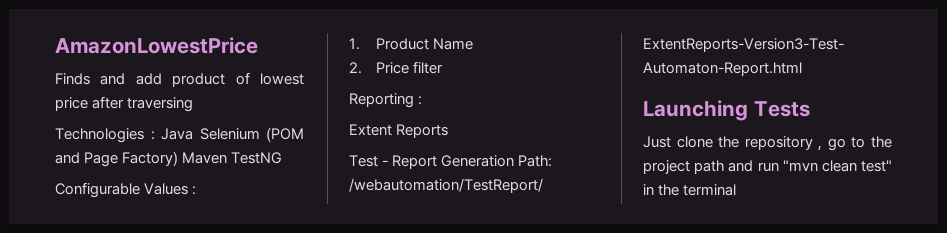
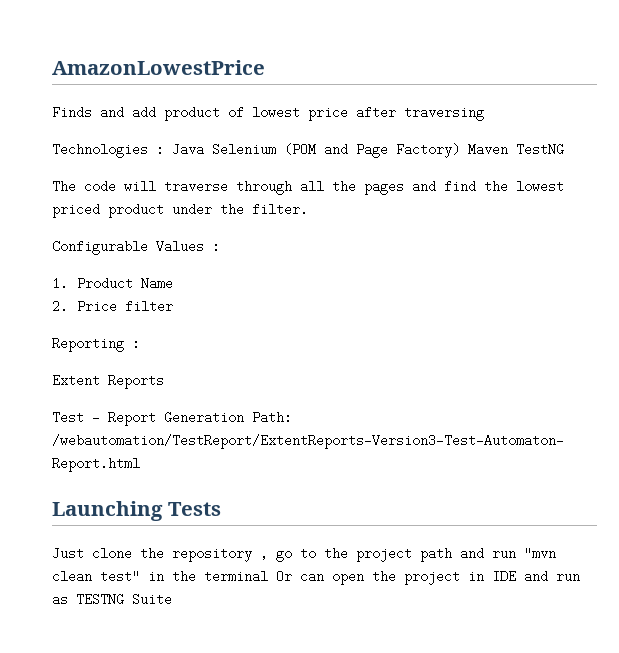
(283, 158) none -> [52,180,564,195] [52,203,308,218] // The code will traverse through all the pages and find the lowest priced product under the filter.
(737, 190) none -> [276,570,580,585] [52,593,172,606] Or can open the project in IDE and run as TESTNG Suite

